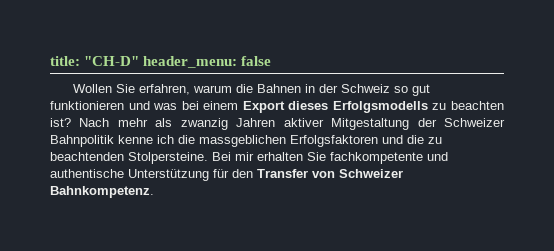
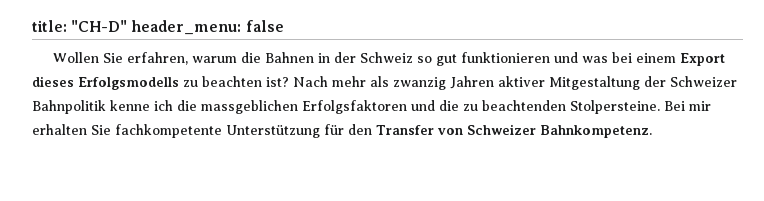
[427,152,448,161] [50,169,124,178] und authentische -> (222, 131) none

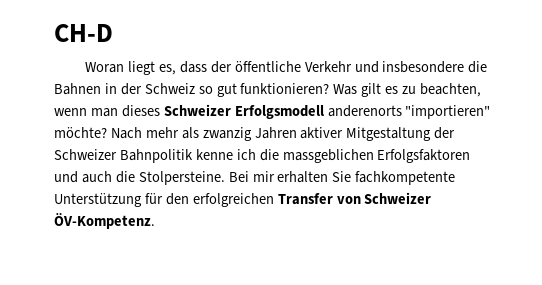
[32,20,284,35] [53,52,238,65] title: "CH-D" header_menu: false // Wollen Sie erfahren, warum -> [54,24,113,42] [85,61,465,75] CH-D // Woran liegt es, dass der öffentliche Verkehr und insbesondere
[461,52,726,66] [32,76,289,90] funktionieren und was bei einem Export dieses Erfolgsmodells zu beachten ist? -> [240,83,482,97] [54,104,491,119] [54,127,107,138] funktionieren? Was gilt es zu beachten, wenn man dieses Schweizer Erfolgsmodell anderenorts "importieren" möchte?
[439,100,566,111] die zu beachtenden -> [81,171,135,183] auch die
(372, 129) none -> [192,193,274,207] erfolgreichen
[540,125,652,138] Bahnkompetenz. -> [54,213,155,229] ÖV-Kompetenz.

